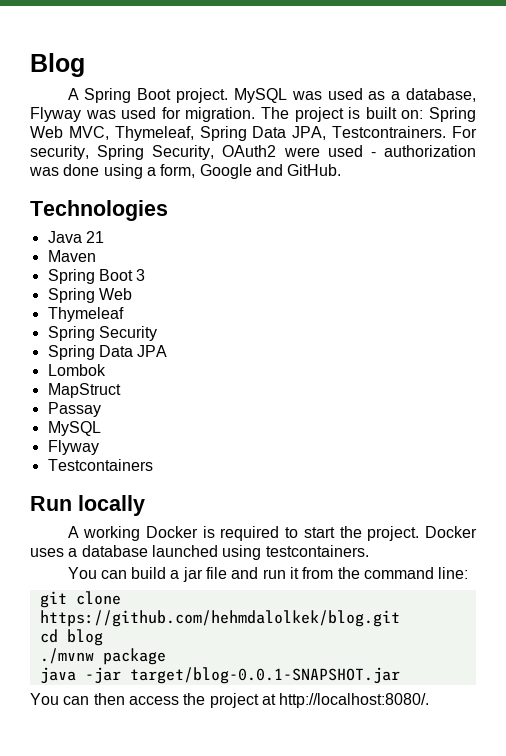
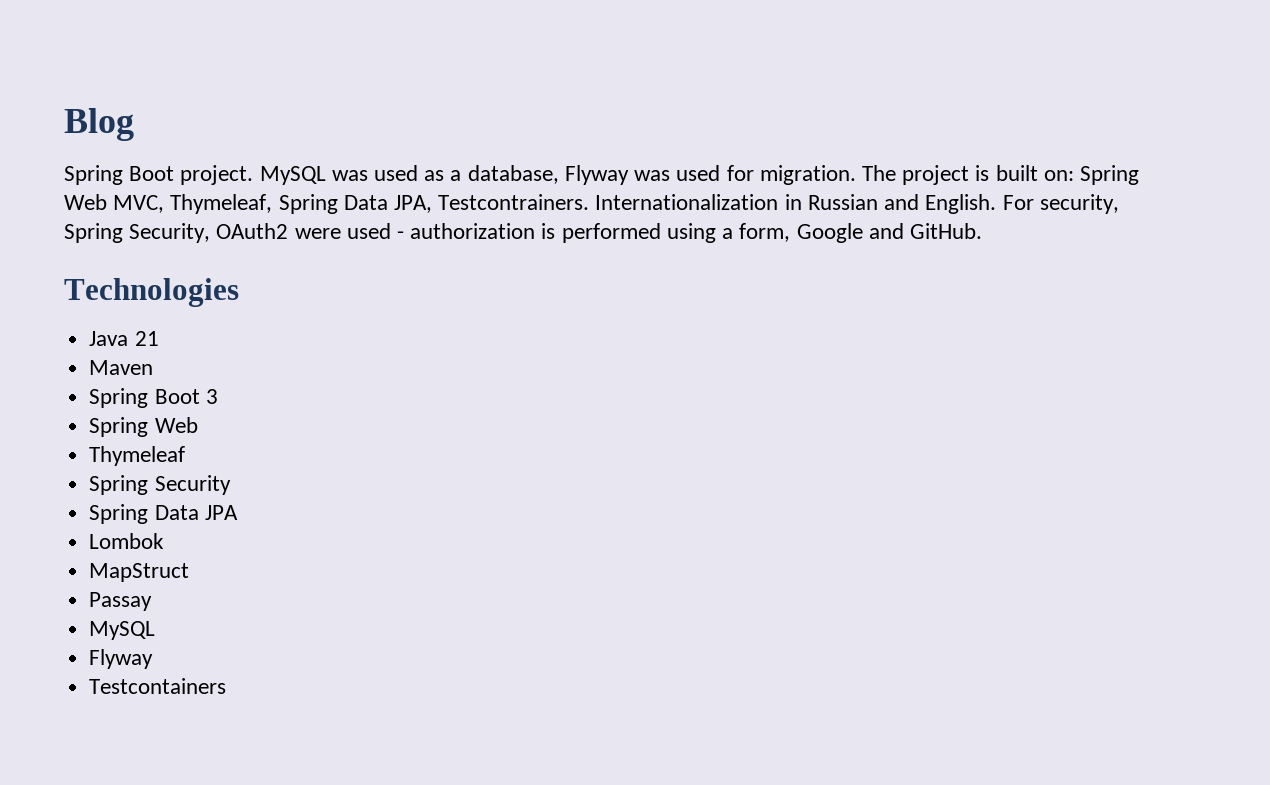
[67,88,79,100] A -> (134, 124) none
(447, 132) none -> [595,194,997,214] Internationalization in Russian and English.
[29,164,100,176] was done -> [541,223,661,243] is performed
[30,495,145,516] [67,526,478,541] [30,545,369,560] [67,567,469,582] [39,591,121,608] [39,610,400,627] [39,629,103,646] [39,648,166,665] [39,667,400,684] [30,693,430,708] // Run locally // A working Docker is required to start the project. Docker uses a database launched using testcontainers. // You can build a jar file and run it from the command line: // git clone https://github.com/hehmdalolkek/blog.git // cd blog // ./mvnw package // java -jar target/blog-0.0.1-SNAPSHOT.jar // You can then access the project at http://localhost:8080/. -> (227, 686) none

